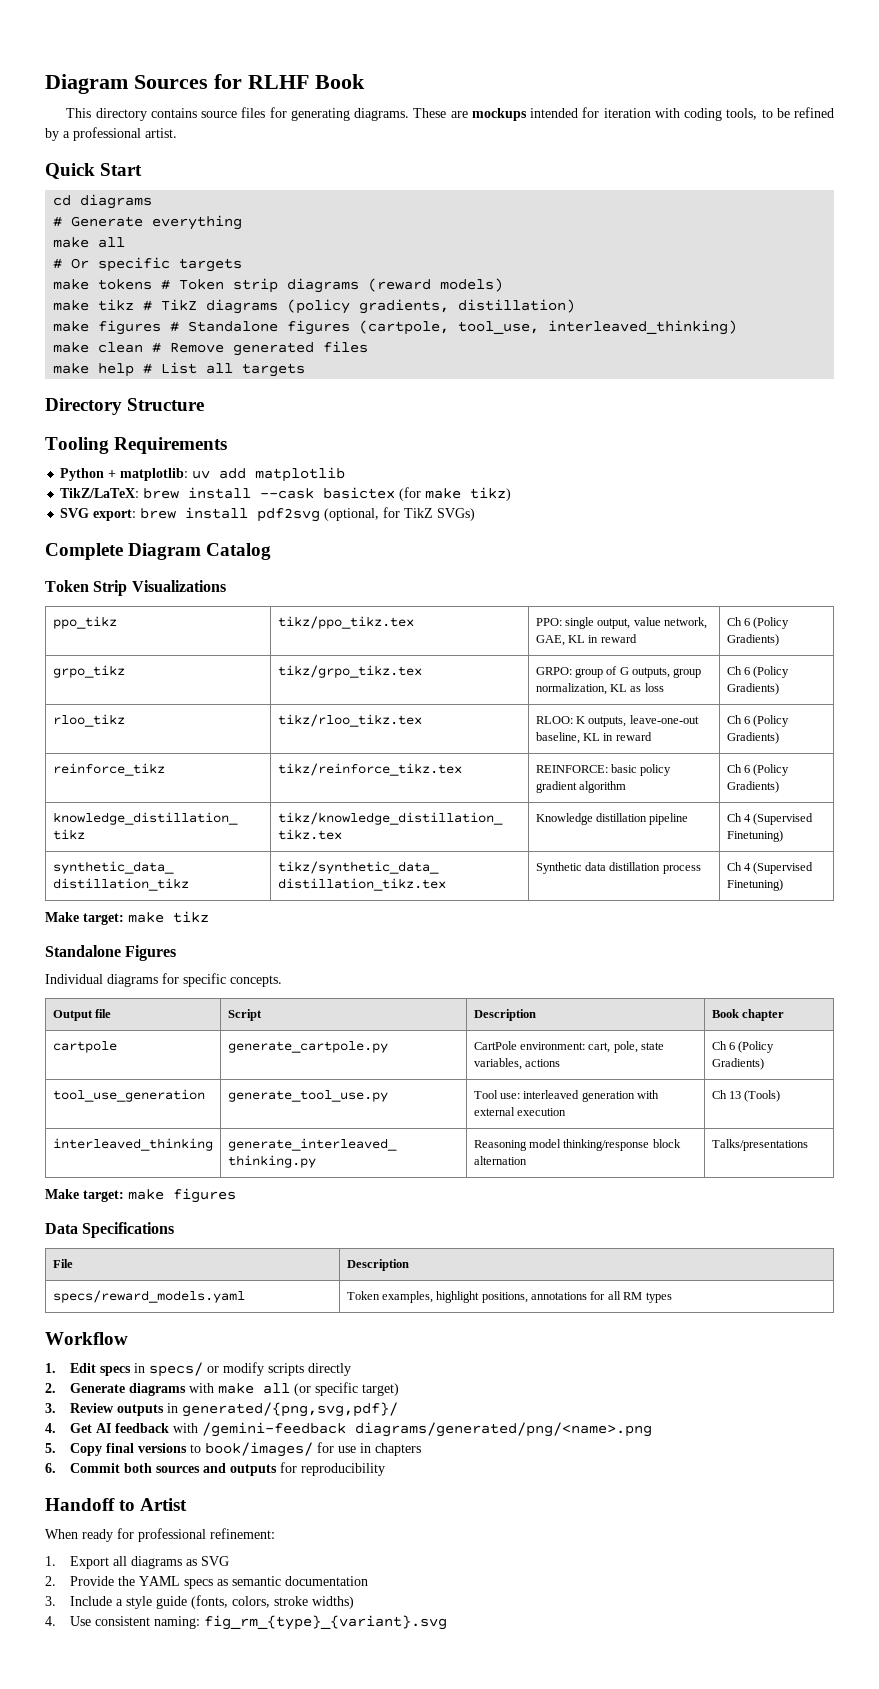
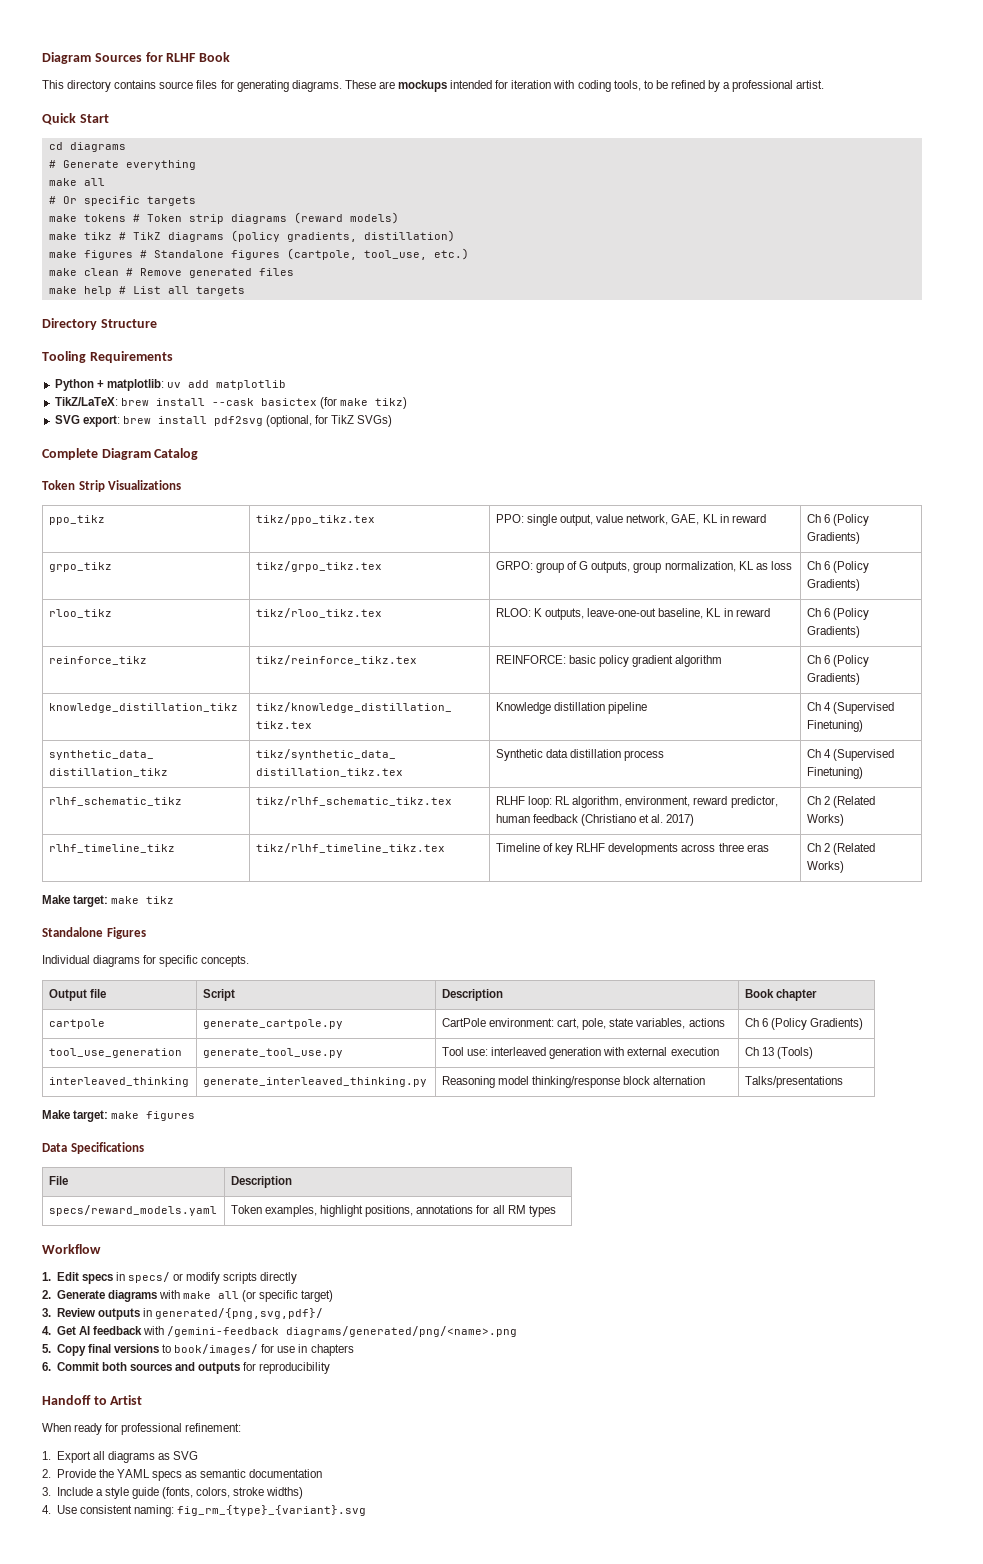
[548,320,738,335] interleaved_thinking) -> [433,248,469,260] etc.)
(783, 885) none -> [48,797,182,806] [255,796,452,806] [495,796,778,808] [495,814,695,826] [806,796,876,808] [806,814,844,826] [48,844,175,853] [255,843,445,853] [495,843,769,855] [806,843,876,855] [806,861,844,873] // rlhf_schematic_tikz | tikz/rlhf_schematic_tikz.tex | RLHF loop: RL algorithm, environment, reward predictor, human feedback (Christiano et al. 2017) | Ch 2 (Related Works) // rlhf_timeline_tikz | tikz/rlhf_timeline_tikz.tex | Timeline of key RLHF developments across three eras | Ch 2 (Related Works)

